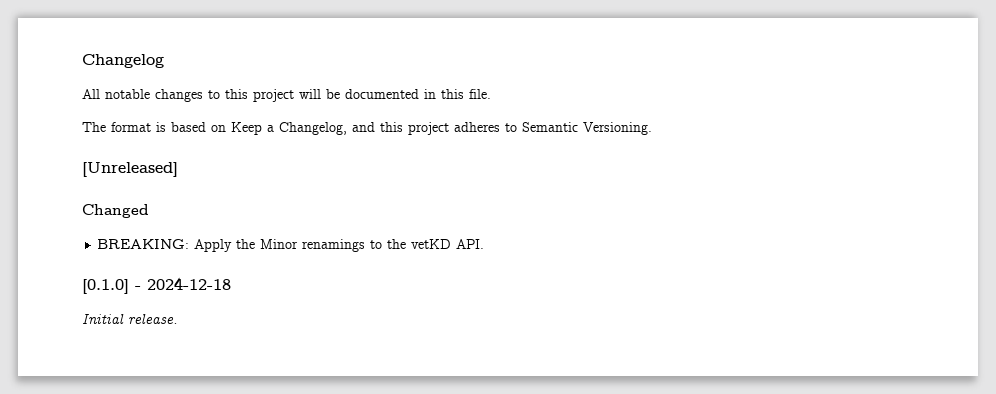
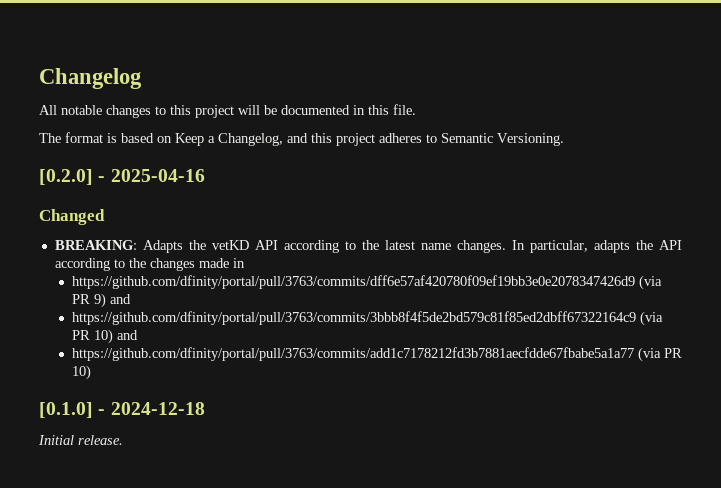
[82,162,178,177] [Unreleased] -> [39,169,205,185] [0.2.0] - 2025-04-16
[194,239,485,252] Apply the Minor renamings to the vetKD API. -> [142,240,682,253] [54,258,245,271] [71,275,662,290] [71,293,131,308] [71,311,663,326] [71,329,138,344] [71,347,682,362] [71,365,91,380] Adapts the vetKD API according to the latest name changes. In particular, adapts the API according to the changes made in // https://github.com/dfinity/portal/pull/3763/commits/dff6e57af420780f09ef19bb3e0e2078347426d9 (via PR 9) and // https://github.com/dfinity/portal/pull/3763/commits/3bbb8f4f5de2bd579c81f85ed2dbff67322164c9 (via PR 10) and // https://github.com/dfinity/portal/pull/3763/commits/add1c7178212fd3b7881aecfdde67fbabe5a1a77 (via PR 10)

